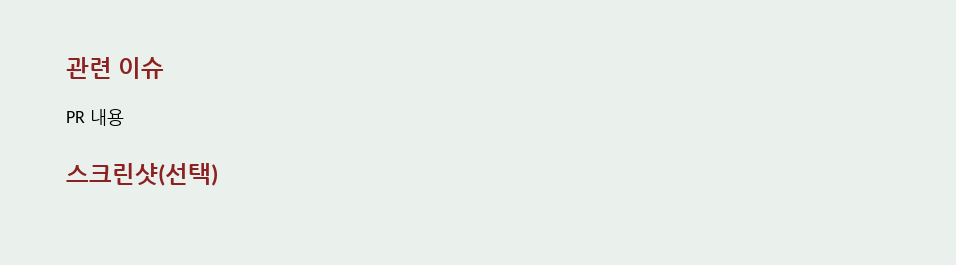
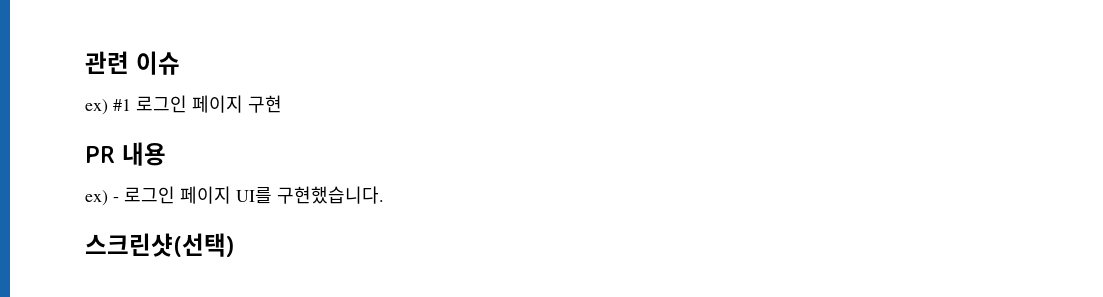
[66,109,124,126] PR 내용 -> [85,95,282,115] [85,142,166,166] [85,186,384,206] ex) #1 로그인 페이지 구현 // PR 내용 // ex) - 로그인 페이지 UI를 구현했습니다.

